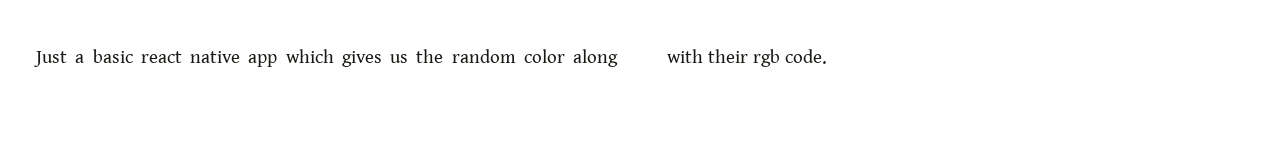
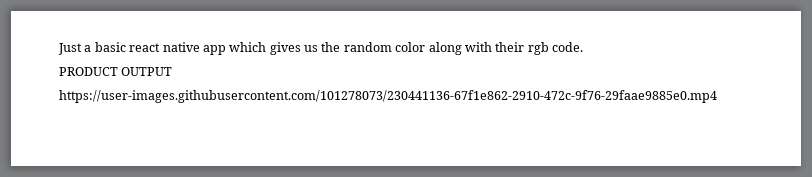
(827, 56) none -> [59,67,173,76] [59,90,717,103] // PRODUCT OUTPUT // https://user-images.githubusercontent.com/101278073/230441136-67f1e862-2910-472c-9f76-29faae9885e0.mp4

